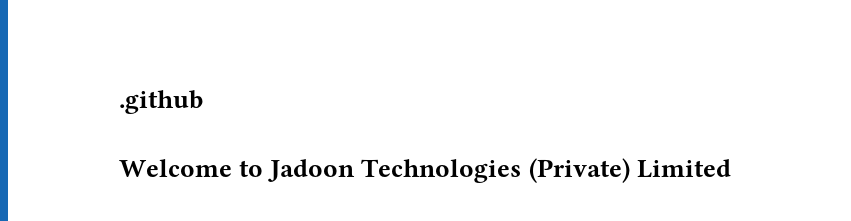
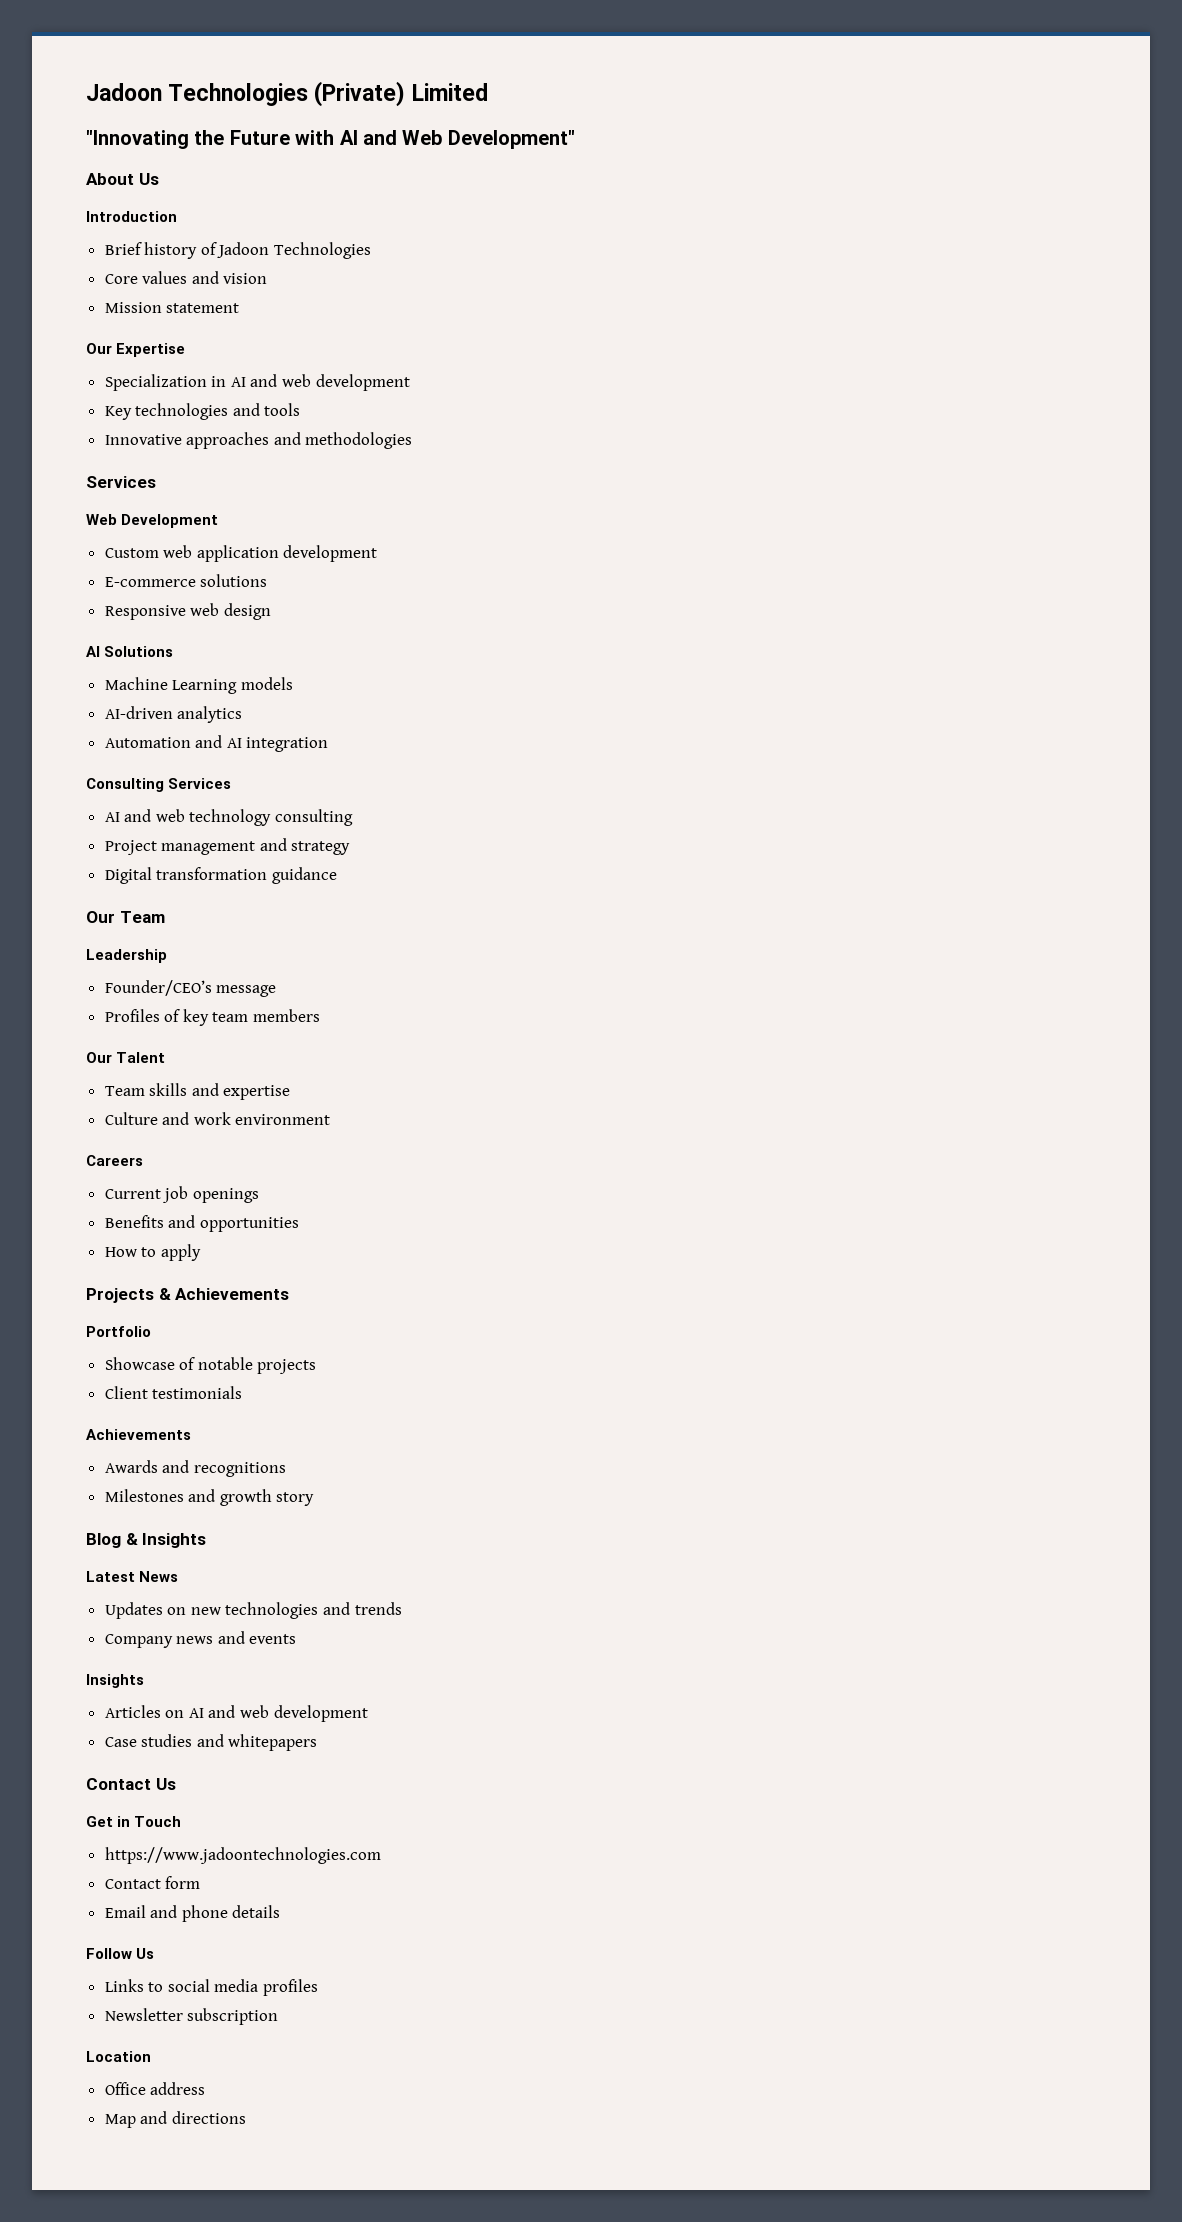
[119,90,203,114] [119,159,264,177] .github // Welcome to -> (86, 92) none
(731, 168) none -> [86,130,575,149] [86,173,159,185] [86,211,177,222] [104,242,372,259] [104,271,268,284] [104,302,240,313] [86,343,186,357] [104,374,410,391] [104,403,301,420] [104,432,413,449] [86,476,156,488] [86,514,219,528] [104,545,378,562] [104,574,268,587] [104,603,271,620] [86,646,174,657] [104,677,293,694] [104,706,243,723] [104,735,329,752] [86,778,232,792] [104,809,354,826] [104,838,351,855] [104,867,337,884] [86,911,165,923] [86,949,167,963] [104,980,277,997] [104,1009,321,1026] [86,1052,166,1063] [104,1083,291,1100] [104,1112,331,1125] [86,1155,143,1166] [104,1186,259,1203] [104,1215,299,1232] [104,1244,201,1261] [86,1288,290,1303] [86,1326,151,1337] [104,1357,317,1374] [104,1386,243,1399] [86,1429,191,1440] [104,1460,286,1477] [104,1489,315,1506] [86,1533,207,1548] [86,1571,179,1582] [104,1602,402,1619] [104,1631,297,1648] [86,1674,144,1688] [104,1705,368,1722] [104,1734,318,1751] [86,1778,176,1790] [86,1816,182,1827] [104,1847,381,1864] [104,1876,201,1889] [104,1905,281,1922] [86,1948,155,1959] [104,1979,319,1996] [104,2008,279,2025] [86,2051,151,2062] [104,2082,206,2095] [104,2111,246,2128] // "Innovating the Future with AI and Web Development" // About Us // Introduction // Brief history of Jadoon Technologies // Core values and vision // Mission statement // Our Expertise // Specialization in AI and web development // Key technologies and tools // Innovative approaches and methodologies // Services // Web Development // Custom web application development // E-commerce solutions // Responsive web design // AI Solutions // Machine Learning models // AI-driven analytics // Automation and AI integration // Consulting Services // AI and web technology consulting // Project management and strategy // Digital transformation guidance // Our Team // Leadership // Founder/CEO’s message // Profiles of key team members // Our Talent // Team skills and expertise // Culture and work environment // Careers // Current job openings // Benefits and opportunities // How to apply // Projects & Achievements // Portfolio // Showcase of notable projects // Client testimonials // Achievements // Awards and recognitions // Milestones and growth story // Blog & Insights // Latest News // Updates on new technologies and trends // Company news and events // Insights // Articles on AI and web development // Case studies and whitepapers // Contact Us // Get in Touch // https://www.jadoontechnologies.com // Contact form // Email and phone details // Follow Us // Links to social media profiles // Newsletter subscription // Location // Office address // Map and directions

